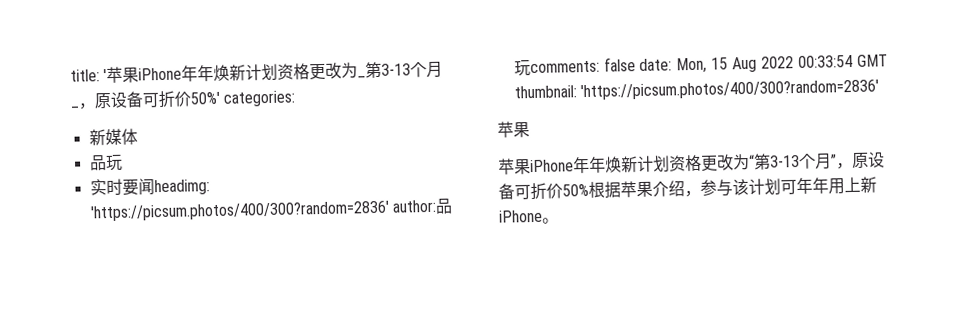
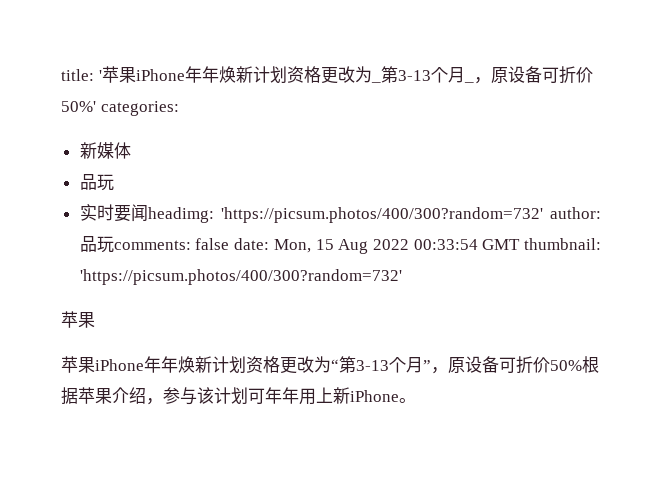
[89,200,390,222] 'https://picsum.photos/400/300?random=2836' -> [220,207,543,223] 'https://picsum.photos/400/300?random=732'
[579,79,879,101] 'https://picsum.photos/400/300?random=2836' -> [79,269,402,285] 'https://picsum.photos/400/300?random=732'

